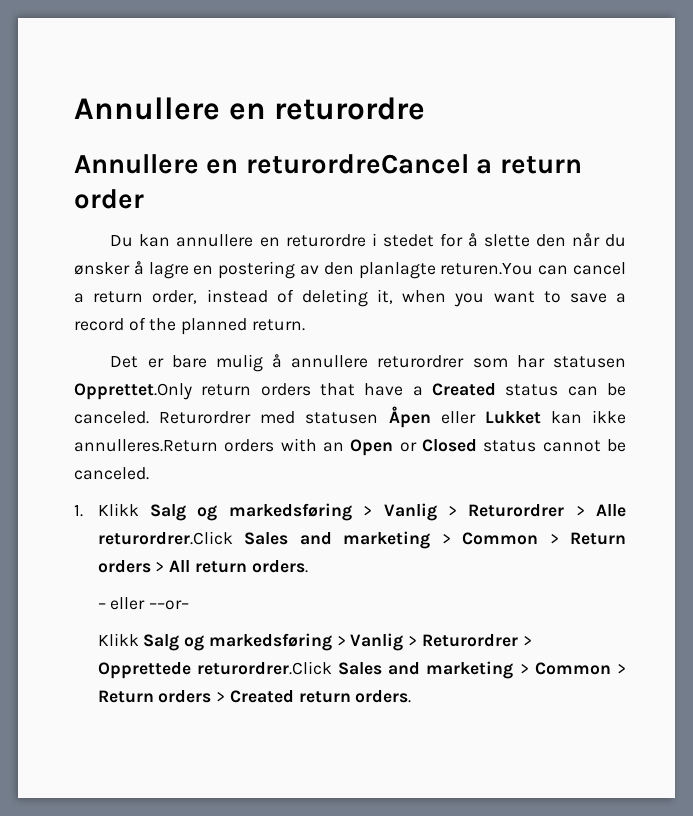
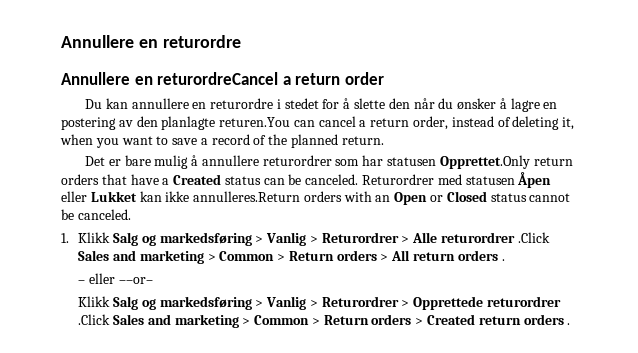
[97,531,233,545] returordrer.Click -> [441,232,550,243] returordrer .Click
[251,560,308,573] orders. -> [457,250,505,261] orders .
[196,661,332,675] returordrer.Click -> [487,296,562,307] [78,314,111,325] returordrer .Click
[355,690,412,703] orders. -> [523,314,571,325] orders .

